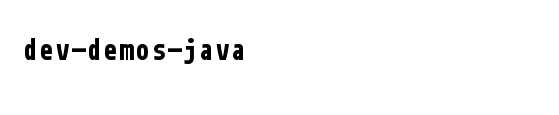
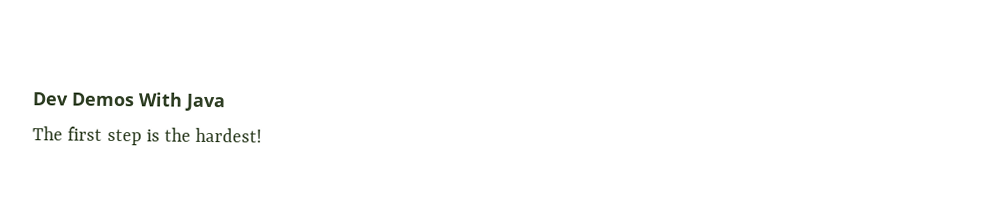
[22,38,246,64] dev-demos-java -> [32,92,226,112] [32,126,263,146] Dev Demos With Java // The first step is the hardest!

